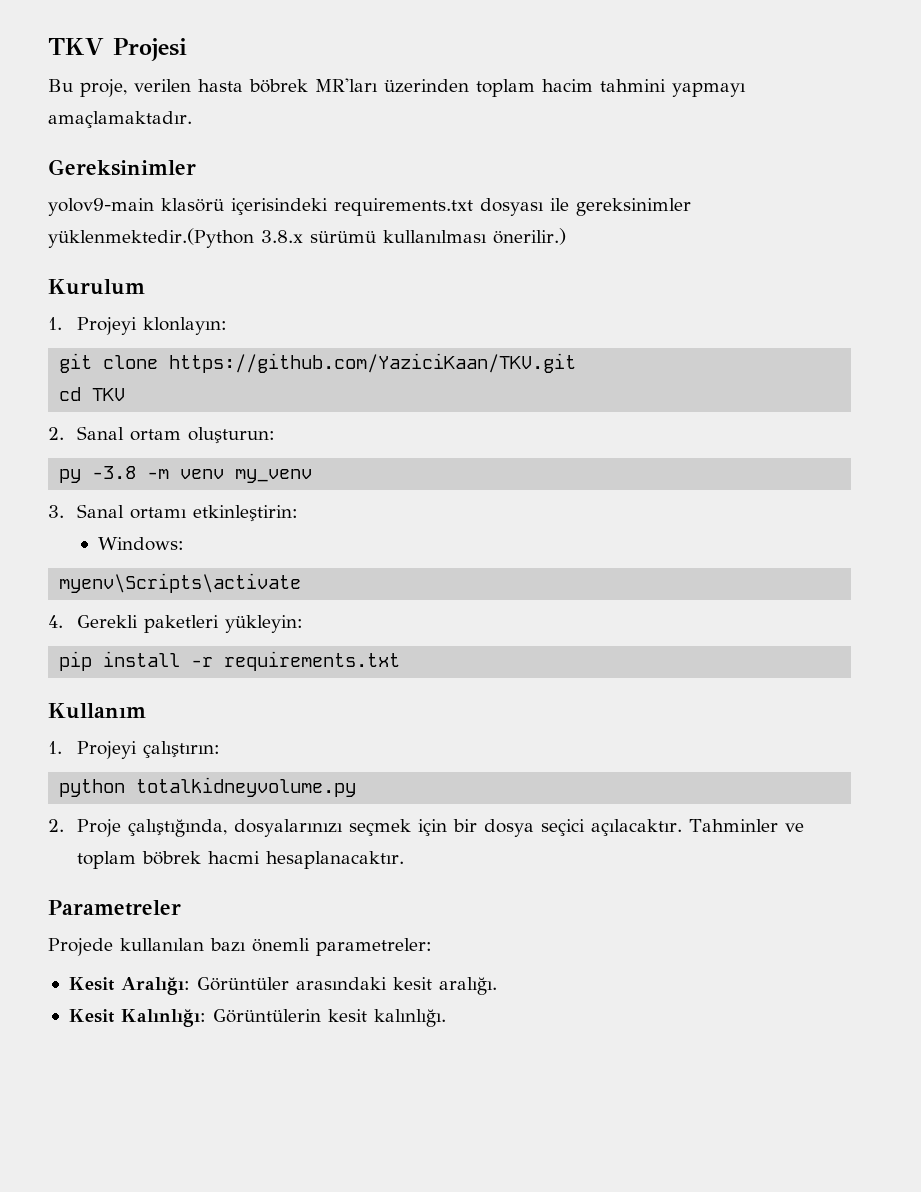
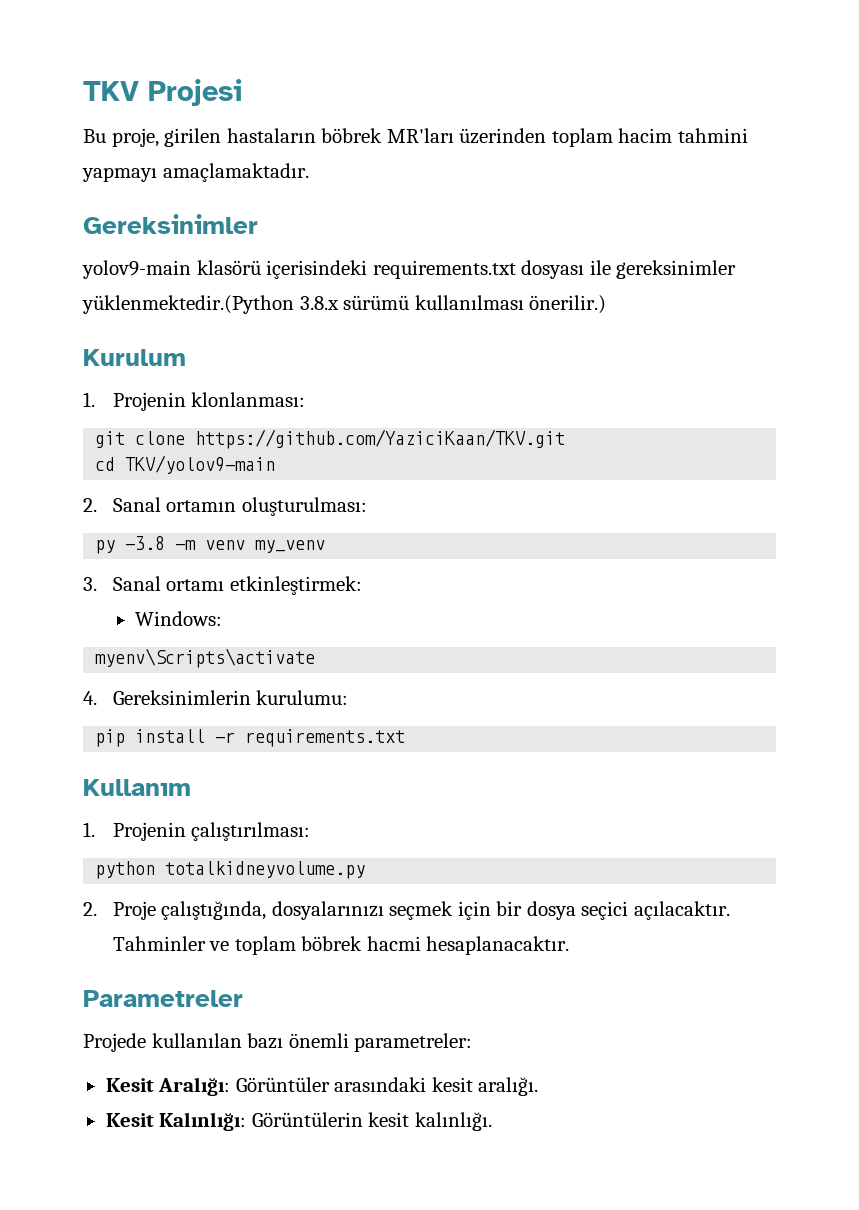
[134,79,243,92] verilen hasta -> [164,128,316,147] girilen hastaların
[76,317,227,335] Projeyi klonlayın: -> [112,392,306,411] Projenin klonlanması:
[92,388,126,401] TKV -> [125,455,276,474] TKV/yolov9-main
[129,427,275,444] ortam oluşturun: -> [166,497,367,516] ortamın oluşturulması:
[192,505,298,522] etkinleştirin: -> [229,576,362,595] etkinleştirmek:
[76,615,303,633] Gerekli paketleri yükleyin: -> [112,690,349,705] Gereksinimlerin kurulumu:
[76,741,220,759] Projeyi çalıştırın: -> [112,822,311,841] Projenin çalıştırılması:

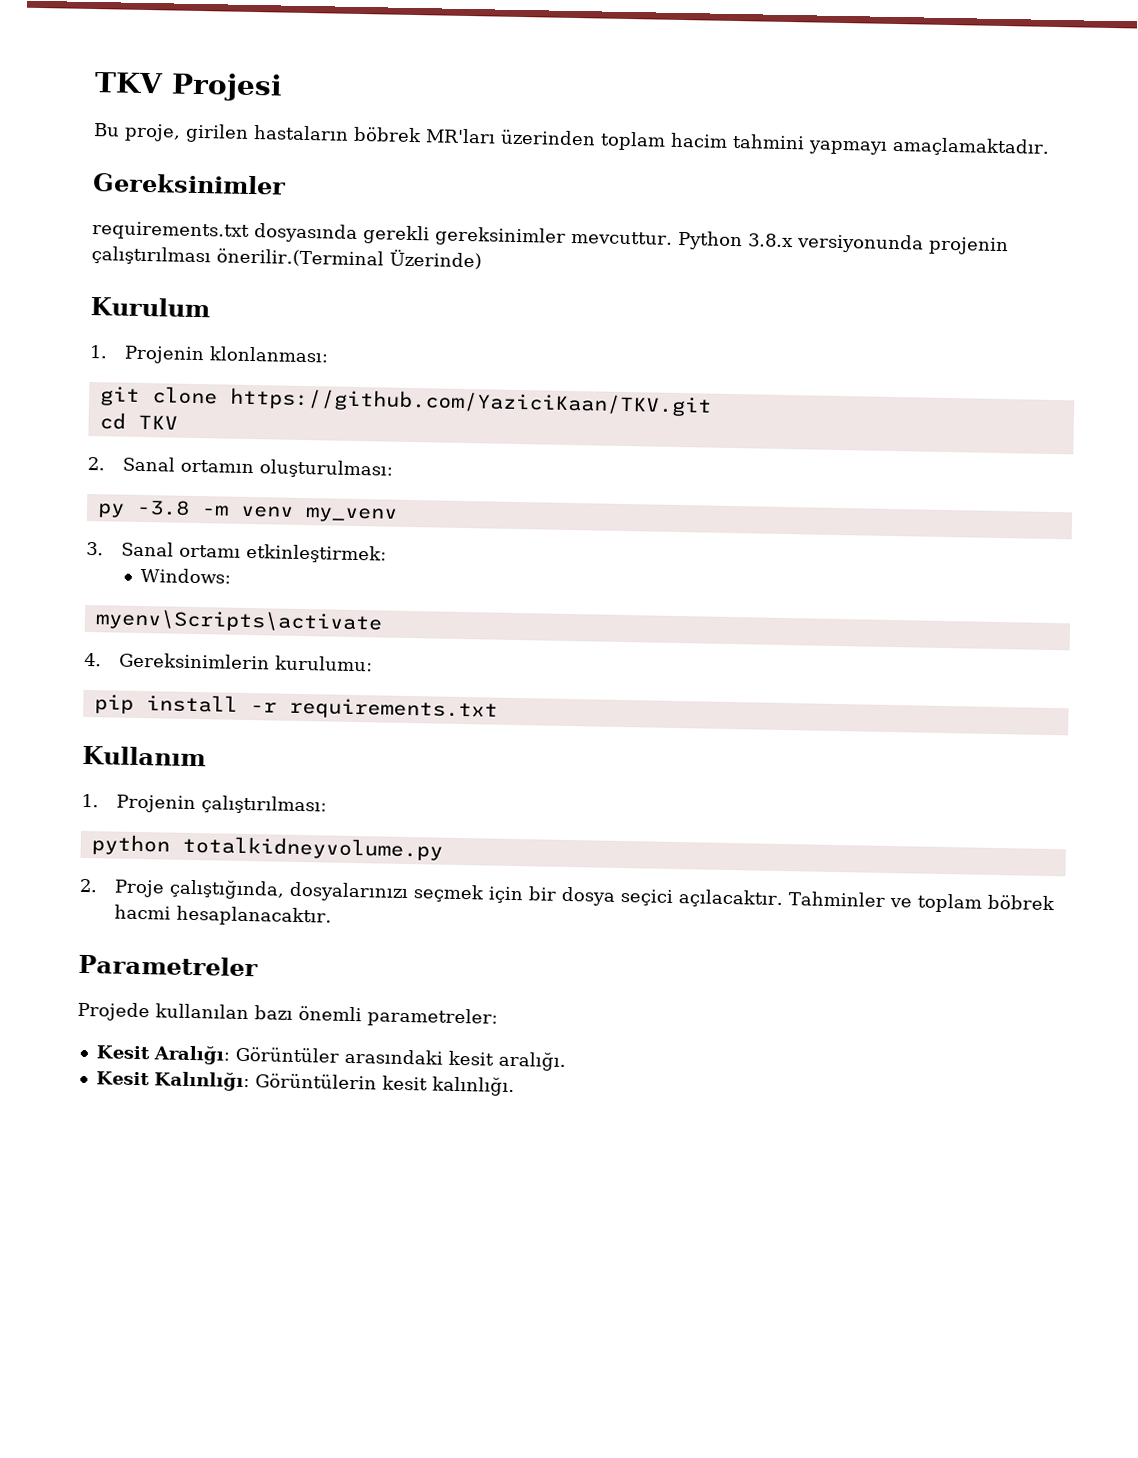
[82,260,737,279] [82,295,607,314] yolov9-main klasörü içerisindeki requirements.txt dosyası ile gereksinimler yüklenmektedir.(Python 3.8.x sürümü kullanılması önerilir.) -> [92,221,1009,256] [91,246,482,270] requirements.txt dosyasında gerekli gereksinimler mevcuttur. Python 3.8.x versiyonunda projenin çalıştırılması önerilir.(Terminal Üzerinde)
[125,455,276,474] TKV/yolov9-main -> [137,414,178,430] TKV

